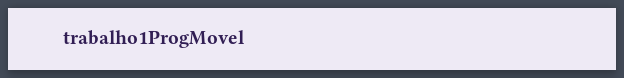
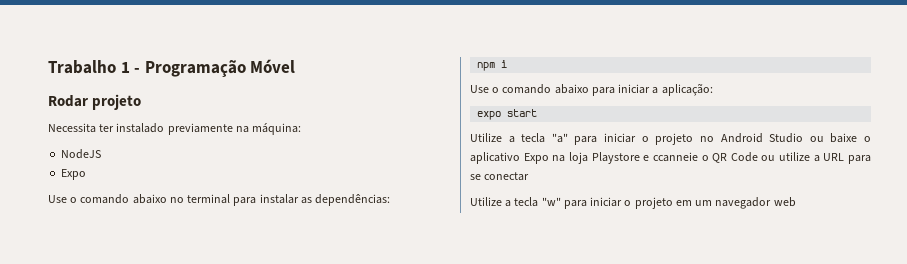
[63,30,245,48] trabalho1ProgMovel -> [48,59,296,77] [48,94,142,110] [48,123,302,135] [61,149,102,159] [61,169,87,180] [48,194,391,206] [477,60,508,71] [470,83,713,96] [477,109,538,120] [470,133,872,145] [470,152,872,164] [470,172,530,181] [470,197,796,209] Trabalho 1 - Programação Móvel // Rodar projeto // Necessita ter instalado previamente na máquina: // NodeJS // Expo // Use o comando abaixo no terminal para instalar as dependências: // npm i // Use o comando abaixo para iniciar a aplicação: // expo start // Utilize a tecla "a" para iniciar o projeto no Android Studio ou baixe o aplicativo Expo na loja Playstore e ccanneie o QR Code ou utilize a URL para se conectar // Utilize a tecla "w" para iniciar o projeto em um navegador web

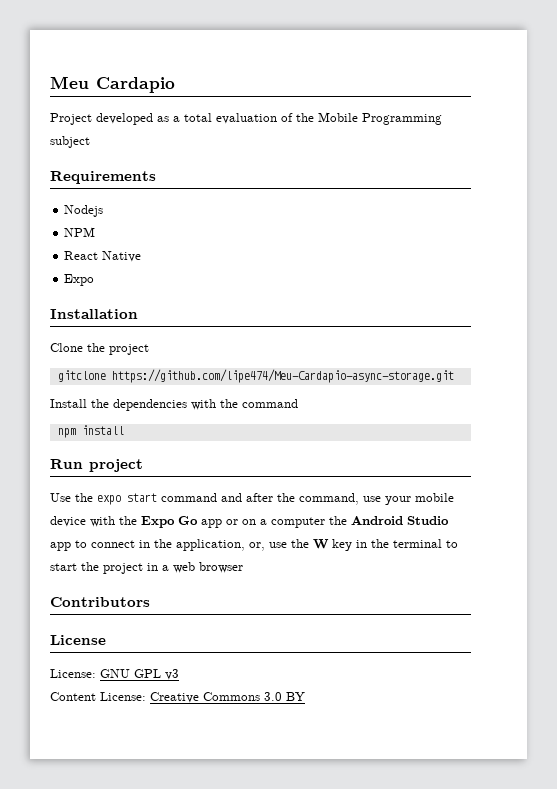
[48,59,296,77] [48,94,142,110] [48,123,302,135] [61,149,102,159] [61,169,87,180] [48,194,391,206] [477,60,508,71] [470,83,713,96] [477,109,538,120] [470,133,872,145] [470,152,872,164] [470,172,530,181] [470,197,796,209] Trabalho 1 - Programação Móvel // Rodar projeto // Necessita ter instalado previamente na máquina: // NodeJS // Expo // Use o comando abaixo no terminal para instalar as dependências: // npm i // Use o comando abaixo para iniciar a aplicação: // expo start // Utilize a tecla "a" para iniciar o projeto no Android Studio ou baixe o aplicativo Expo na loja Playstore e ccanneie o QR Code ou utilize a URL para se conectar // Utilize a tecla "w" para iniciar o projeto em um navegador web -> [50,76,175,93] [50,112,442,125] [50,136,90,148] [50,171,156,184] [64,205,104,217] [64,227,96,237] [64,251,142,262] [64,274,95,286] [50,309,138,319] [50,343,149,355] [57,369,454,383] [50,399,298,411] [57,425,124,438] [50,459,143,472] [50,493,454,505] [50,516,449,528] [50,539,458,551] [50,562,243,574] [50,597,150,607] [50,635,106,645] [50,669,179,680] [50,692,305,703] Meu Cardapio // Project developed as a total evaluation of the Mobile Programming subject // Requirements // Nodejs // NPM // React Native // Expo // Installation // Clone the project // gitclone https://github.com/lipe474/Meu-Cardapio-async-storage.git // Install the dependencies with the command // npm install // Run project // Use the expo start command and after the command, use your mobile device with the Expo Go app or on a computer the Android Studio app to connect in the application, or, use the W key in the terminal to start the project in a web browser // Contributors // License // License: GNU GPL v3 // Content License: Creative Commons 3.0 BY

